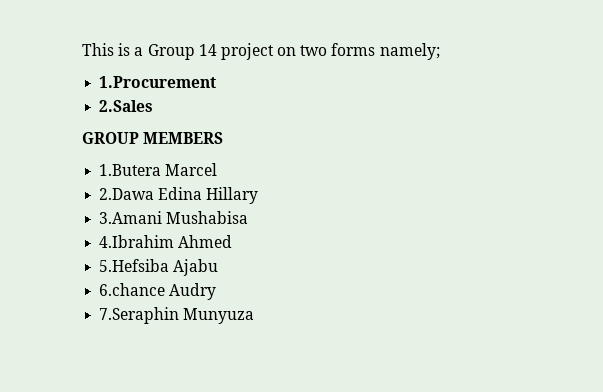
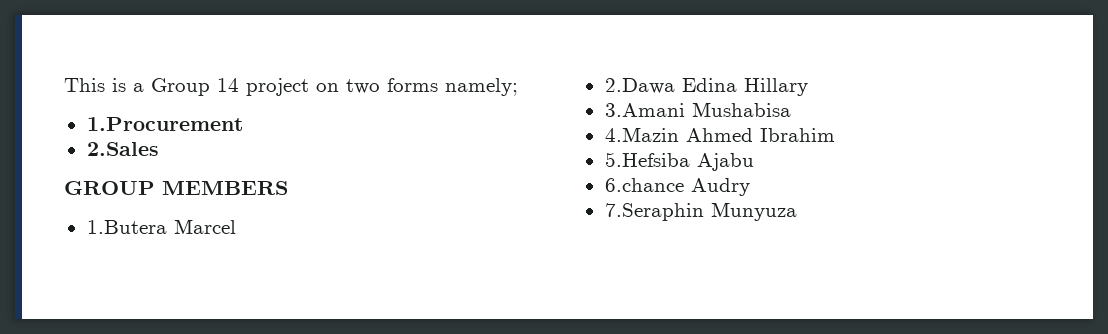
[99,235,175,248] 4.Ibrahim -> [604,127,679,142] 4.Mazin
(233, 241) none -> [759,128,835,142] Ibrahim

